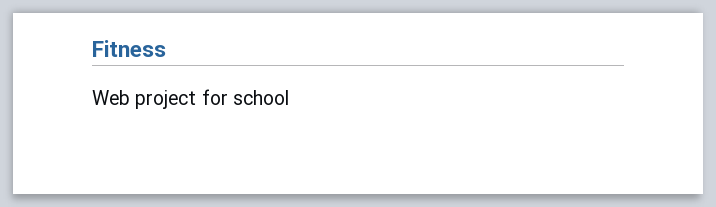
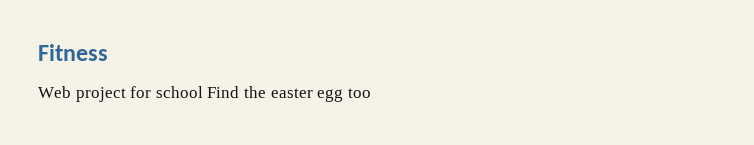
(289, 97) none -> [207,86,371,102] Find the easter egg too

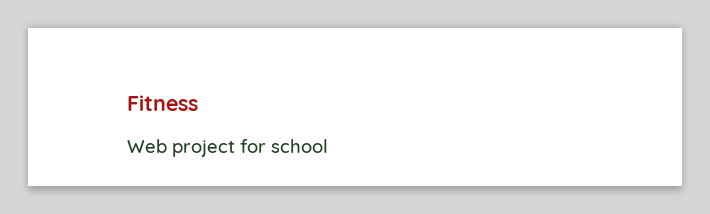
[207,86,371,102] Find the easter egg too -> (328, 146) none

